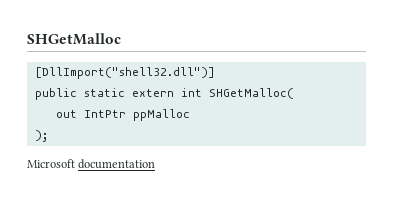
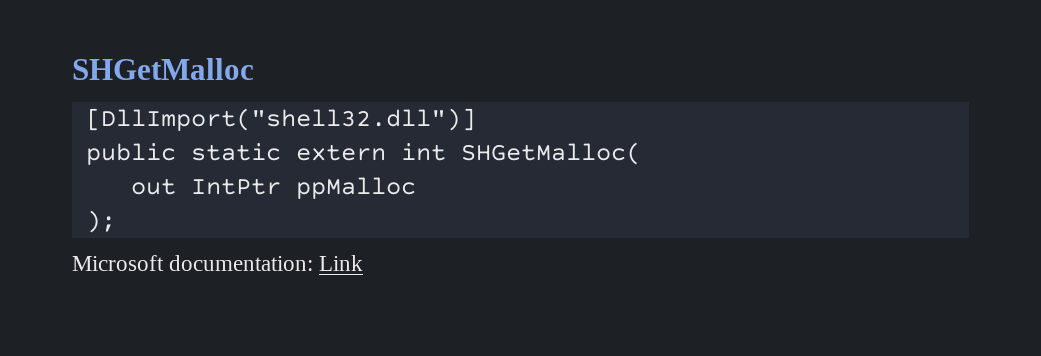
[78,159,156,169] documentation -> [169,255,364,271] documentation: Link

